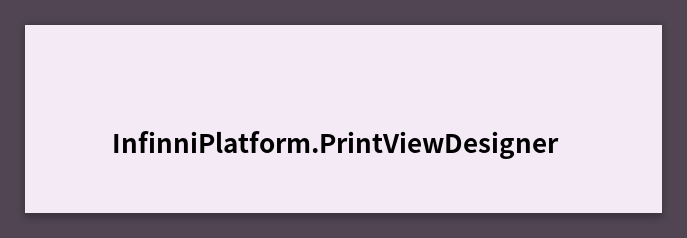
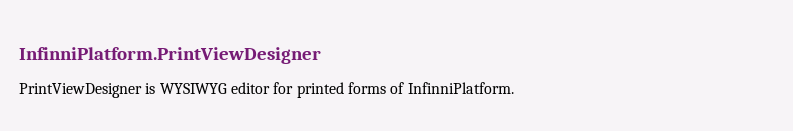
(559, 145) none -> [19,82,514,98] // PrintViewDesigner is WYSIWYG editor for printed forms of InfinniPlatform.

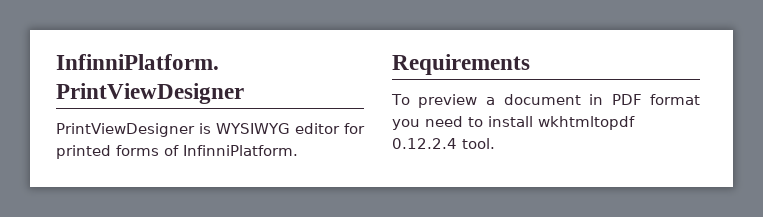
(514, 88) none -> [392,54,530,75] [391,94,700,108] [392,116,635,130] [392,138,495,149] // Requirements // To preview a document in PDF format you need to install wkhtmltopdf 0.12.2.4 tool.

